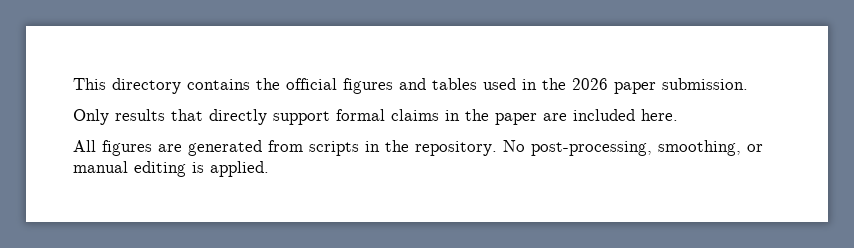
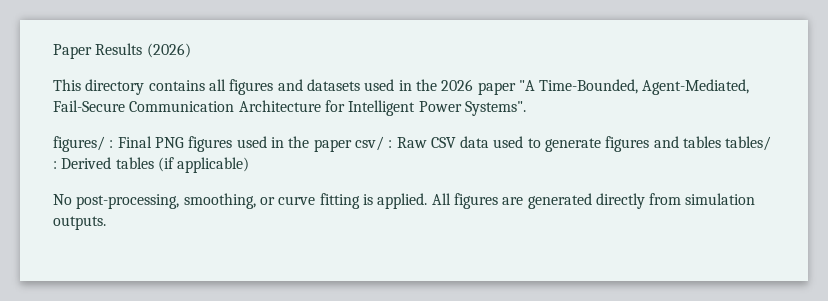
(73, 84) none -> [53,43,191,59] Paper Results (2026) //
[256,78,477,94] the official figures and tables -> [208,79,360,95] all figures and datasets
[662,78,748,90] [73,109,678,125] [73,140,763,156] [73,161,269,177] submission. // Only results that directly support formal claims in the paper are included here. // All figures are generated from scripts in the repository. No post-processing, smoothing, or manual editing is applied. -> [518,79,750,95] [53,100,526,116] [53,136,772,152] [53,157,250,173] [53,193,756,209] [53,216,106,230] "A Time-Bounded, Agent-Mediated, Fail-Secure Communication Architecture for Intelligent Power Systems". // figures/ : Final PNG figures used in the paper csv/ : Raw CSV data used to generate figures and tables tables/ : Derived tables (if applicable) // No post-processing, smoothing, or curve fitting is applied. All figures are generated directly from simulation outputs.

